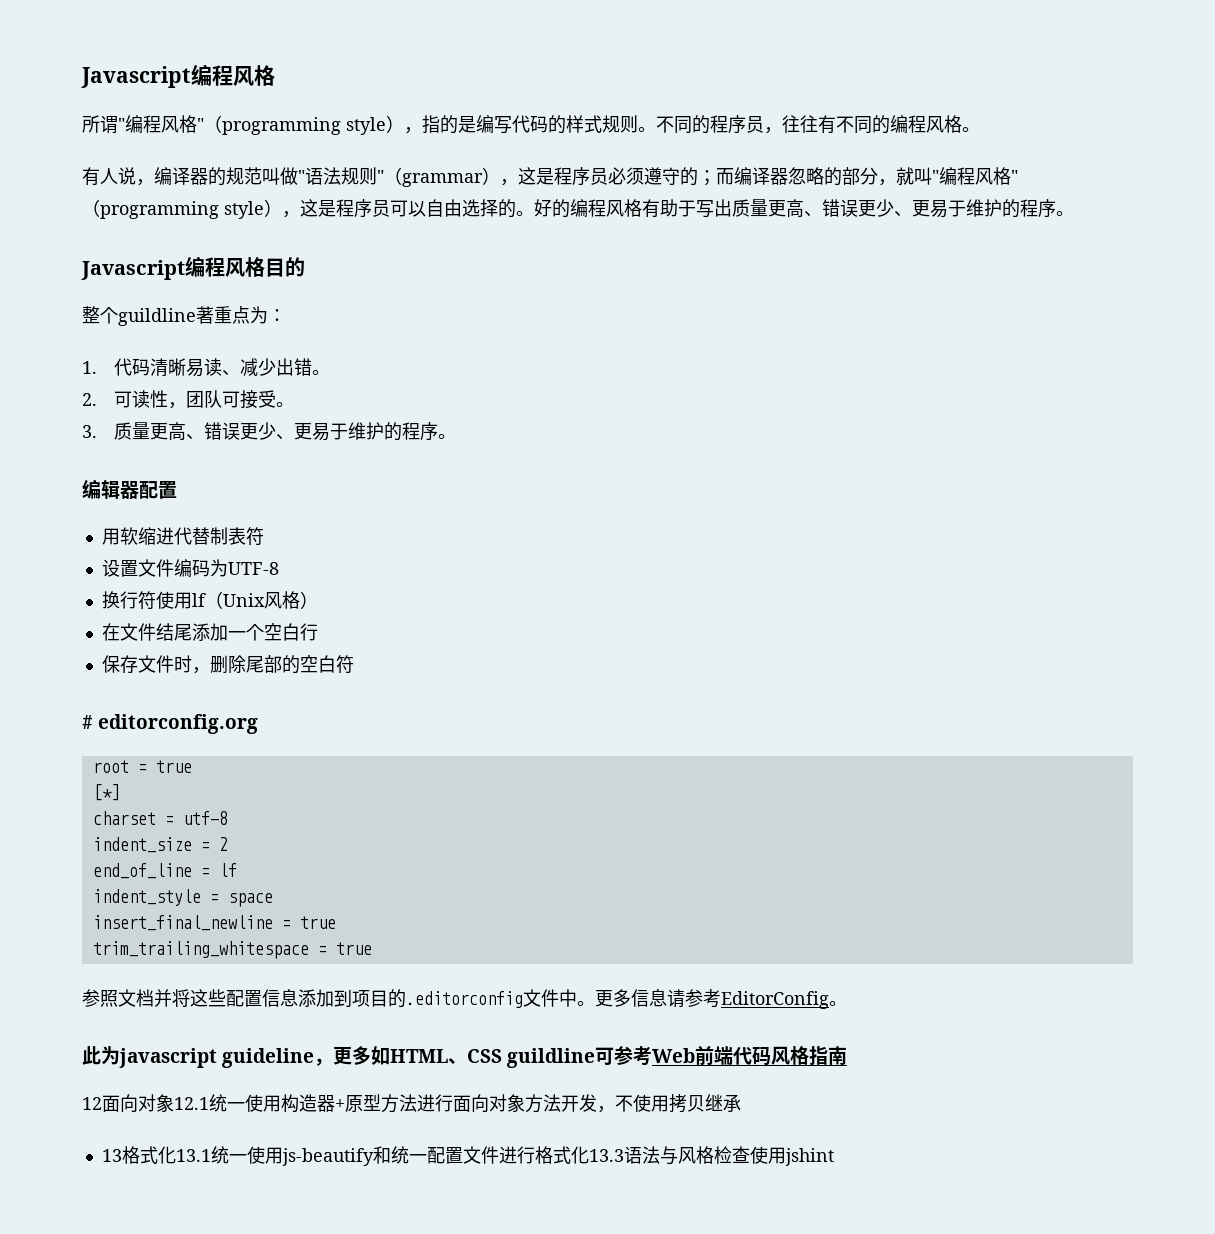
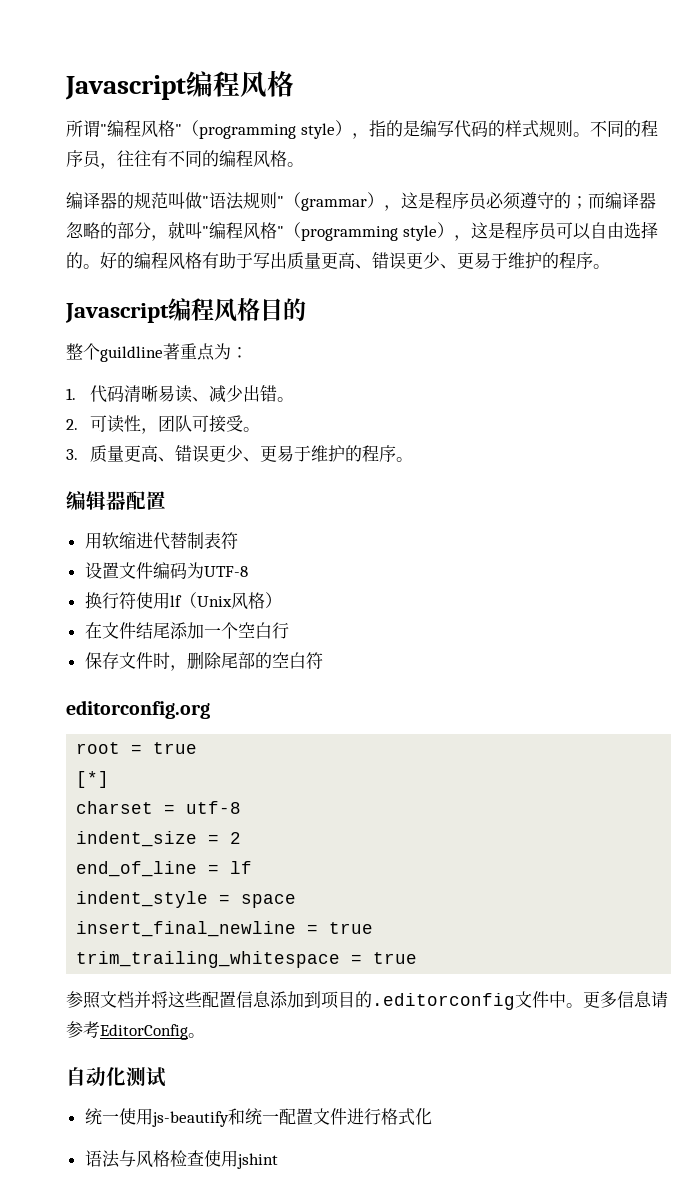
[82,167,154,186] 有人说， -> (304, 164) none
[82,715,93,729] # -> (323, 660) none
[82,1046,848,1068] [82,1094,741,1113] [101,1146,211,1164] 此为javascript guideline，更多如HTML、CSS guildline可参考Web前端代码风格指南 // 12面向对象12.1统一使用构造器+原型方法进行面向对象方法开发，不使用拷贝继承 // 13格式化13.1 -> [66,1067,166,1087] 自动化测试 //
[588,1149,624,1162] 13.3 -> (432, 1116) //

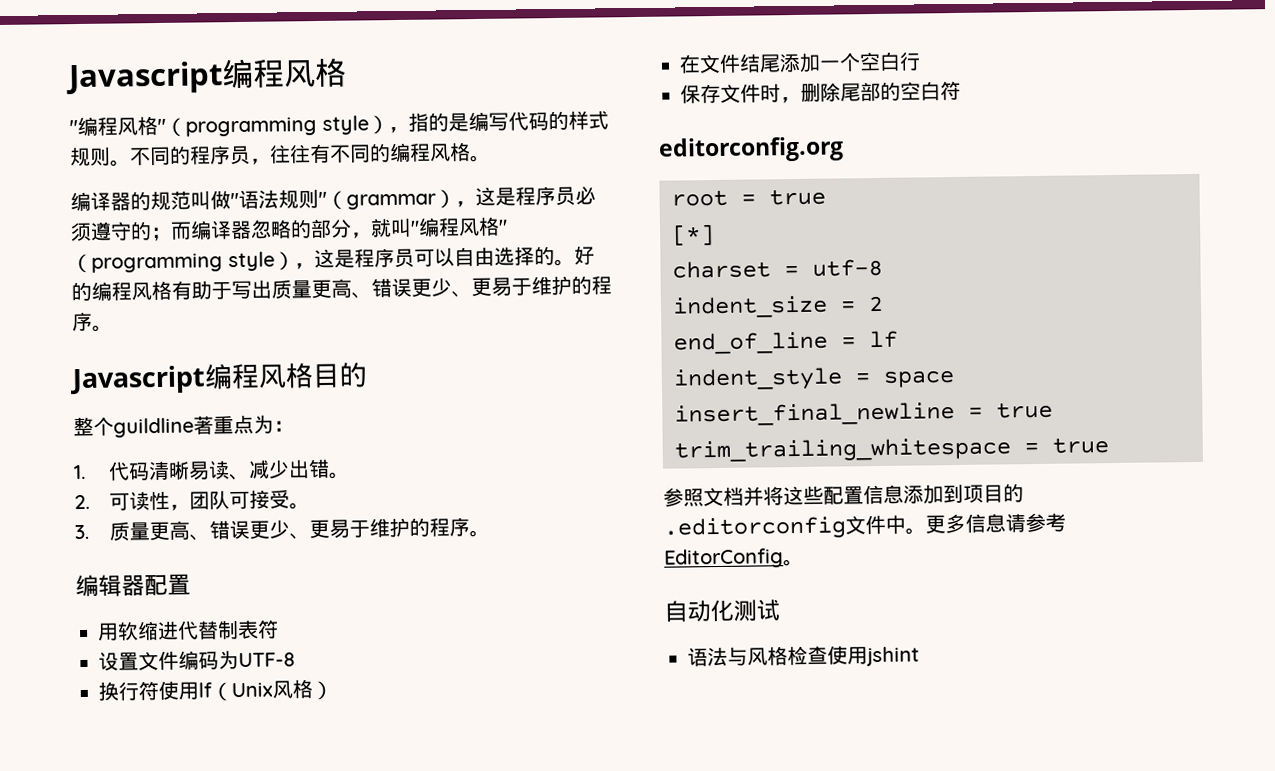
[66,120,100,137] 所谓 -> (347, 72) none
[84,1108,432,1127] // 统一使用js-beautify和统一配置文件进行格式化 -> (780, 610) none

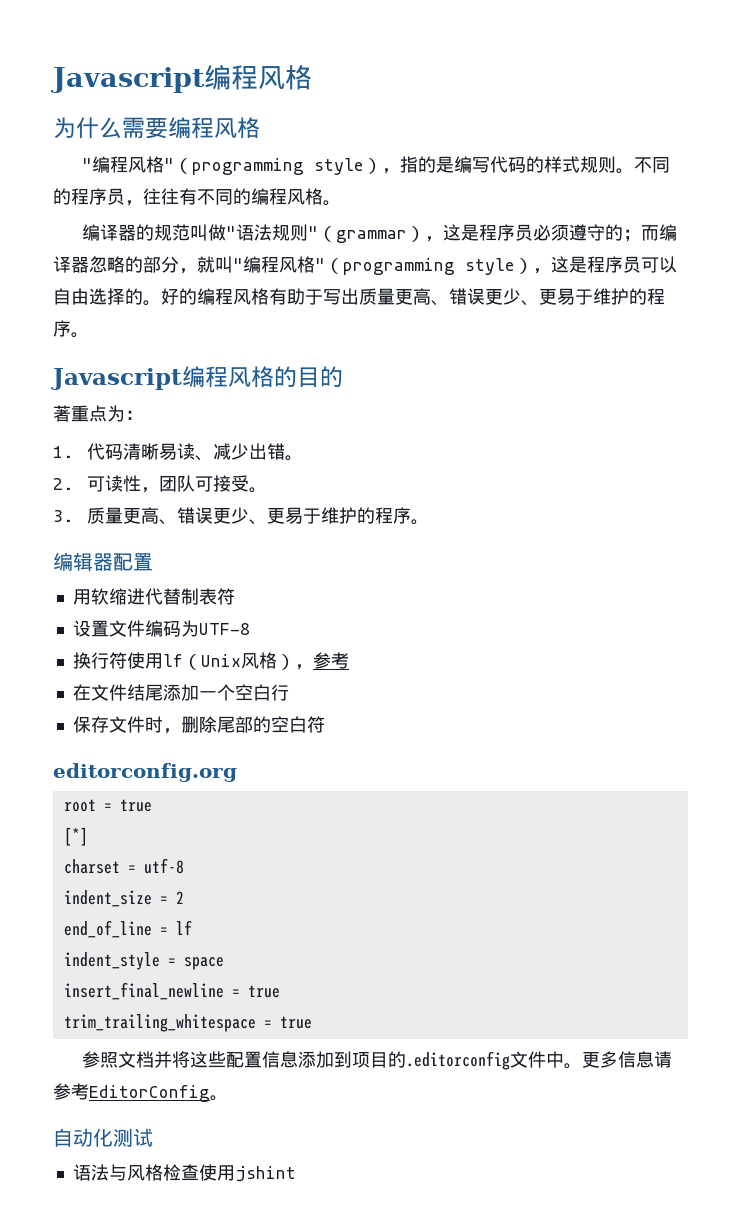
[65,57,347,95] Javascript编程风格 -> [51,65,312,93] [53,117,260,139] Javascript编程风格 // 为什么需要编程风格
(314, 376) none -> [274,366,297,388] 的
[73,416,194,438] 整个guildline -> (343, 377) none
(333, 690) none -> [294,652,349,670] ，参考

